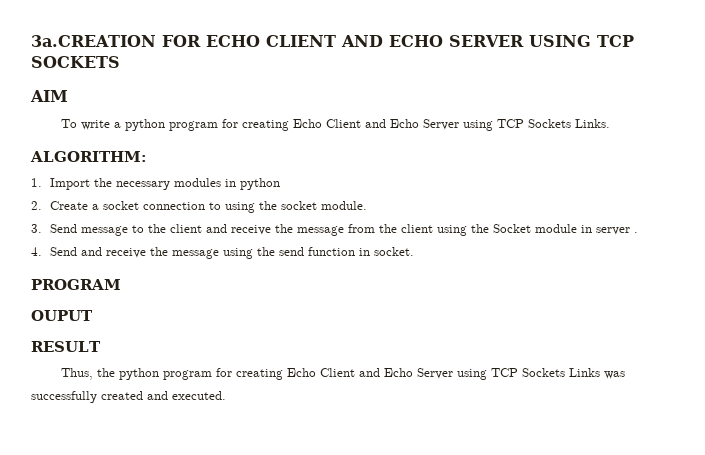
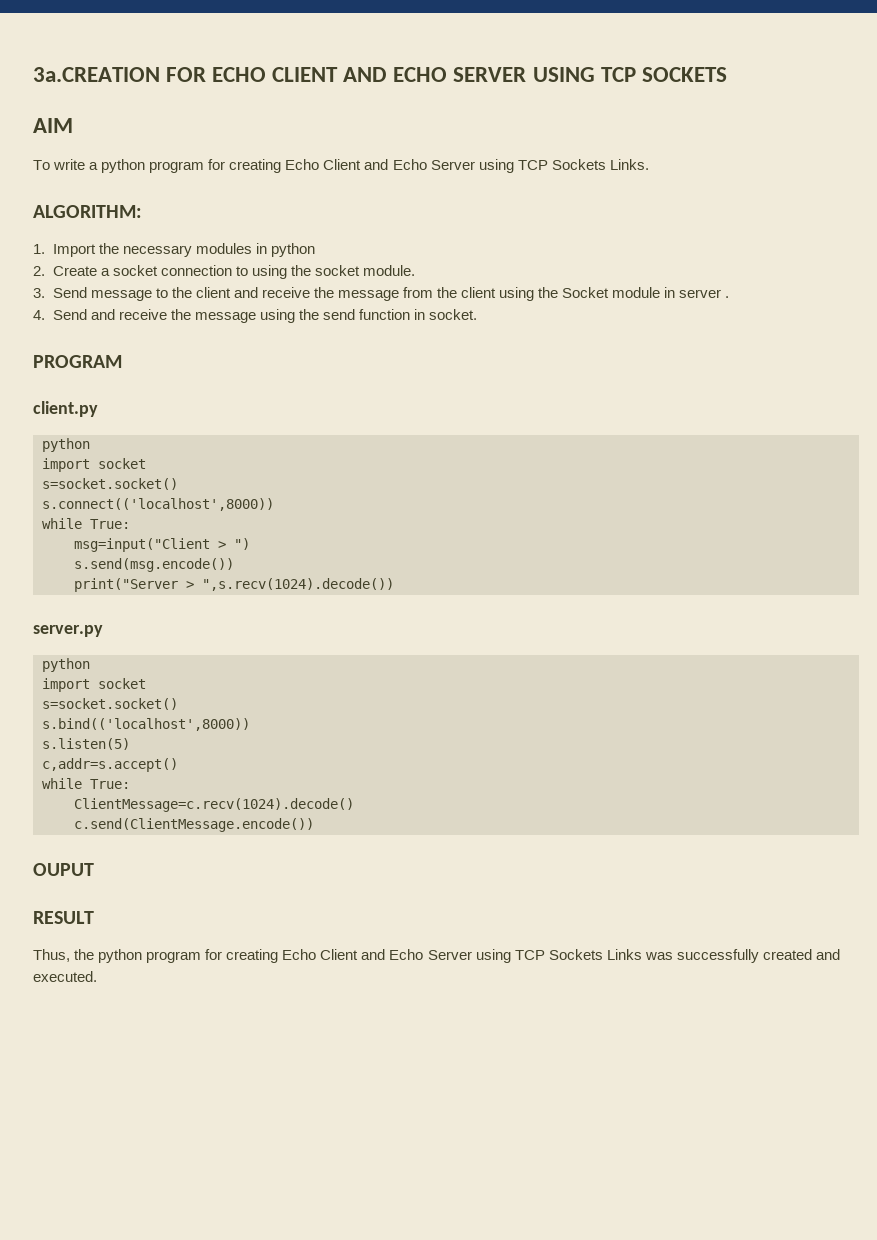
(121, 284) none -> [33,401,98,417] [42,438,90,452] [42,458,146,472] [42,478,178,490] [42,498,274,511] [42,518,130,529] [74,538,250,552] [74,558,234,572] [74,578,394,592] [33,625,103,637] [42,658,90,672] [42,678,146,692] [42,698,178,710] [42,718,250,731] [42,738,130,750] [42,758,178,772] [42,778,130,789] [74,798,354,812] [74,818,314,832] // client.py // python // import socket // s=socket.socket() // s.connect(('localhost',8000)) // while True: // msg=input("Client > ") // s.send(msg.encode()) // print("Server > ",s.recv(1024).decode()) // server.py // python // import socket // s=socket.socket() // s.bind(('localhost',8000)) // s.listen(5) // c,addr=s.accept() // while True: // ClientMessage=c.recv(1024).decode() // c.send(ClientMessage.encode())

